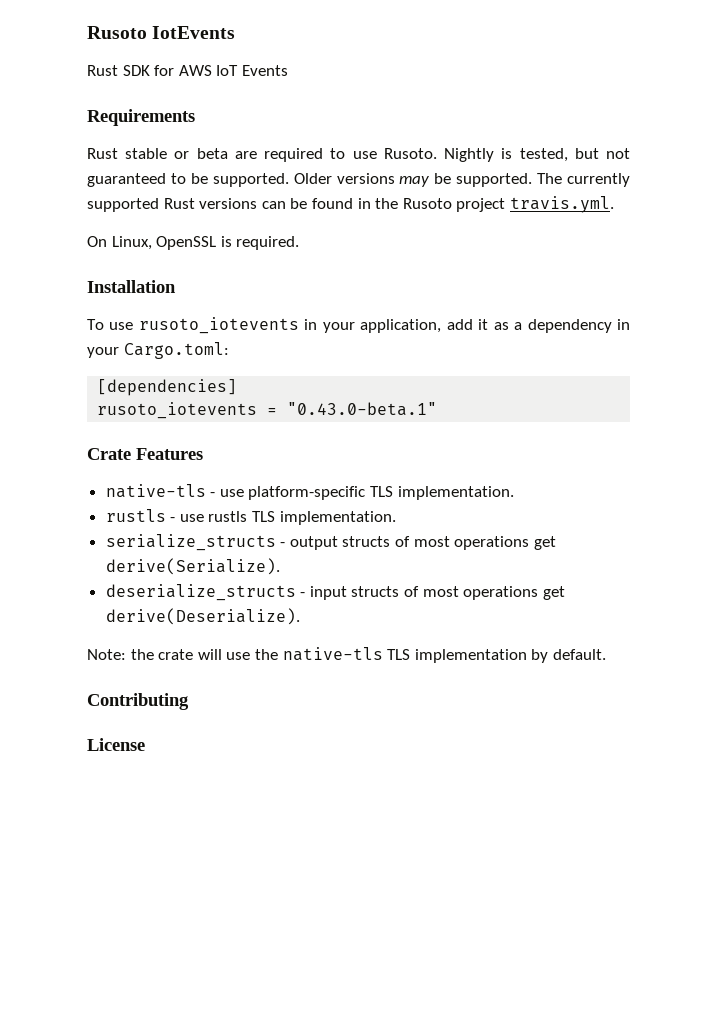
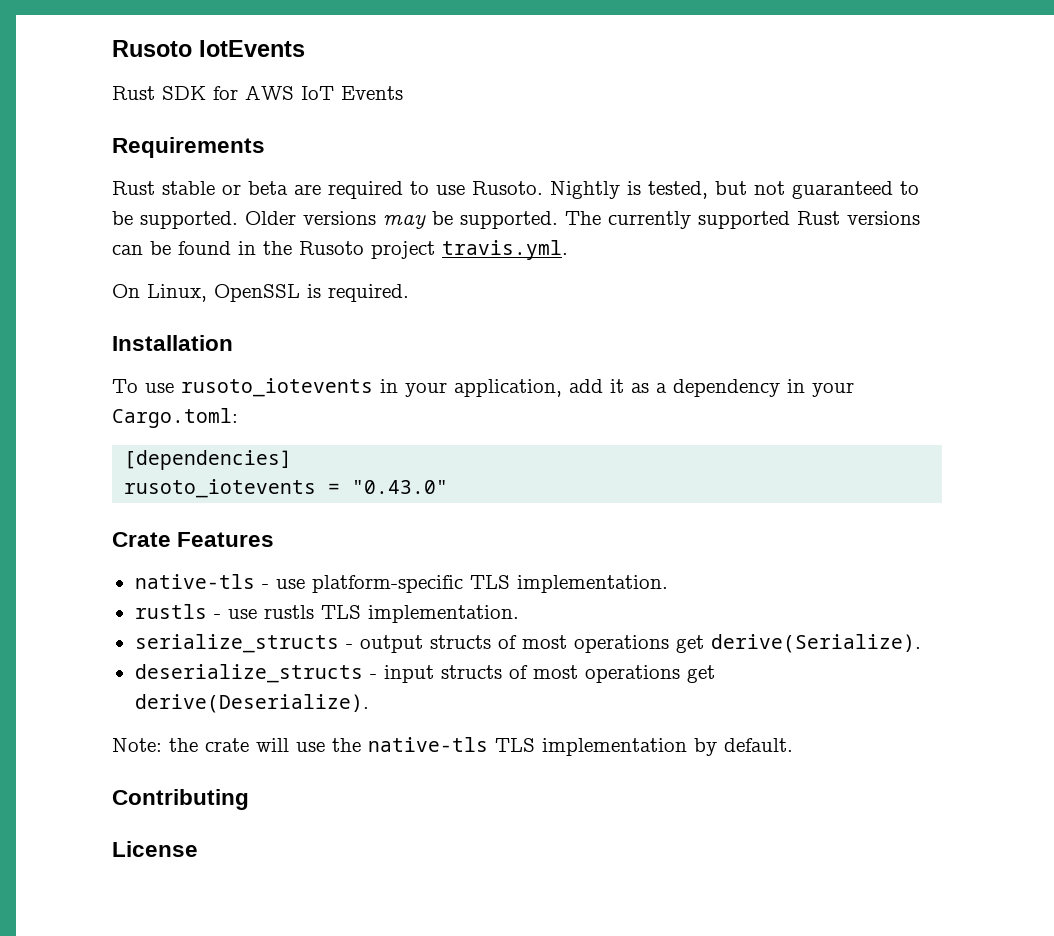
[287,402,438,416] "0.43.0-beta.1" -> [352,480,449,494] "0.43.0"

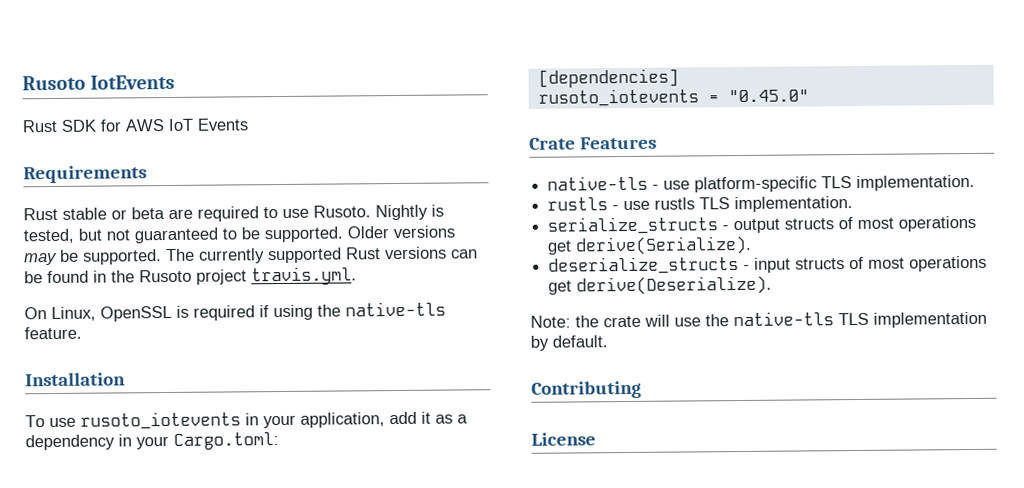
[328,284,409,302] required. -> [193,301,446,321] [24,326,82,340] required if using the native-tls feature.
[352,480,449,494] "0.43.0" -> [727,89,809,103] "0.45.0"

